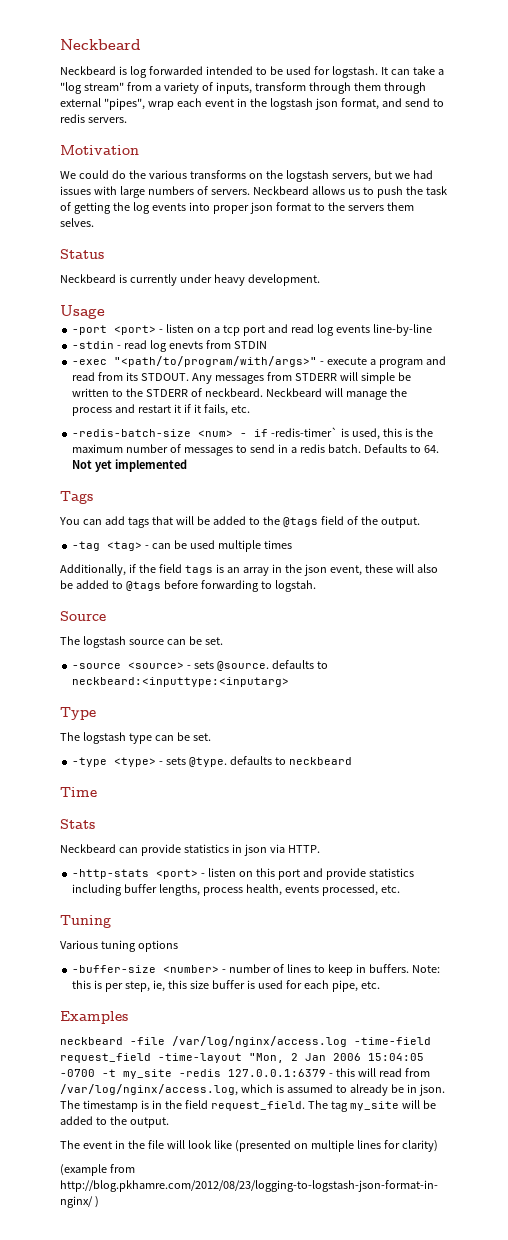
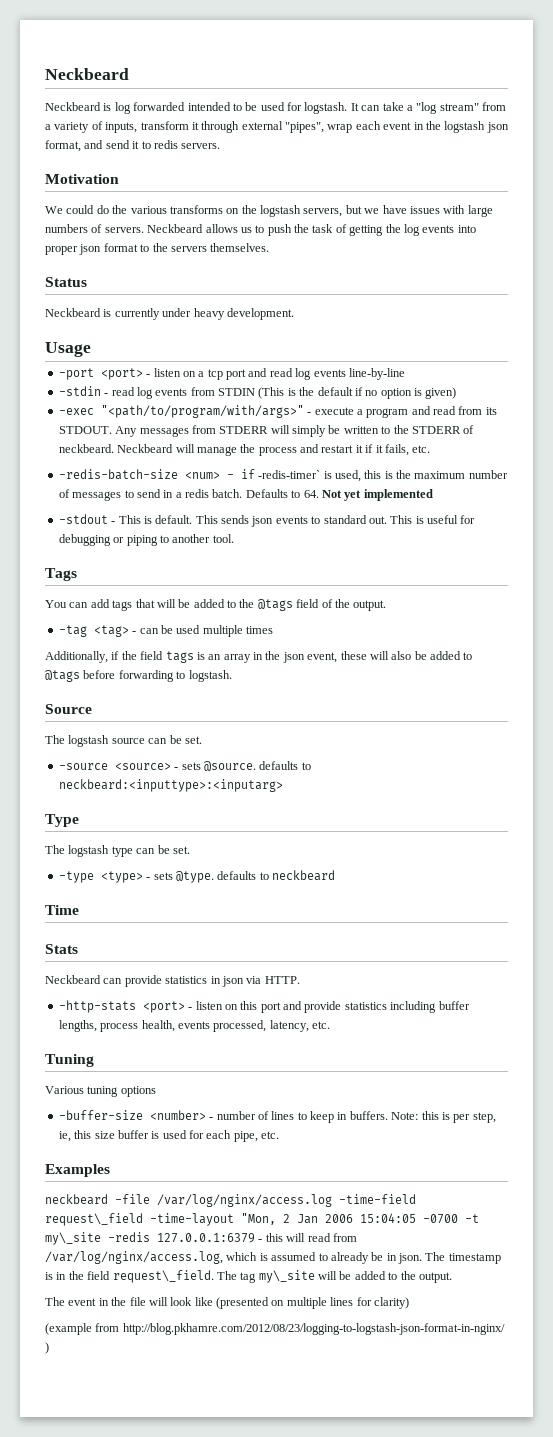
[308,82,381,94] through them -> [191,122,199,130] it
(430, 102) none -> [132,141,140,149] it
[412,170,433,179] had -> [382,205,407,214] have
[386,202,414,211] [60,218,94,227] them selves. -> [210,243,270,252] themselves.
[168,341,203,349] enevts -> [155,388,188,396] events
(267, 345) none -> [258,387,457,399] (This is the default if no option is given)
[360,372,395,384] simple -> [292,425,326,437] simply
(188, 465) none -> [58,514,476,527] [58,534,234,546] // -stdout - This is default. This sends json events to standard out. This is useful for debugging or piping to another tool.
[274,580,316,592] logstah. -> [188,670,232,682] logstash.
[72,677,290,687] neckbeard:<inputtype:<inputarg> -> [58,779,283,792] neckbeard:<inputtype>:<inputarg>
(378, 890) none -> [269,1020,309,1032] latency,
[60,1053,151,1063] request_field -> [45,1213,143,1226] request\_field
[123,1069,172,1079] my_site -> [45,1232,101,1245] my\_site
[210,1101,305,1111] request_field. -> [112,1270,214,1283] request\_field.
[349,1101,399,1111] my_site -> [258,1270,315,1283] my\_site

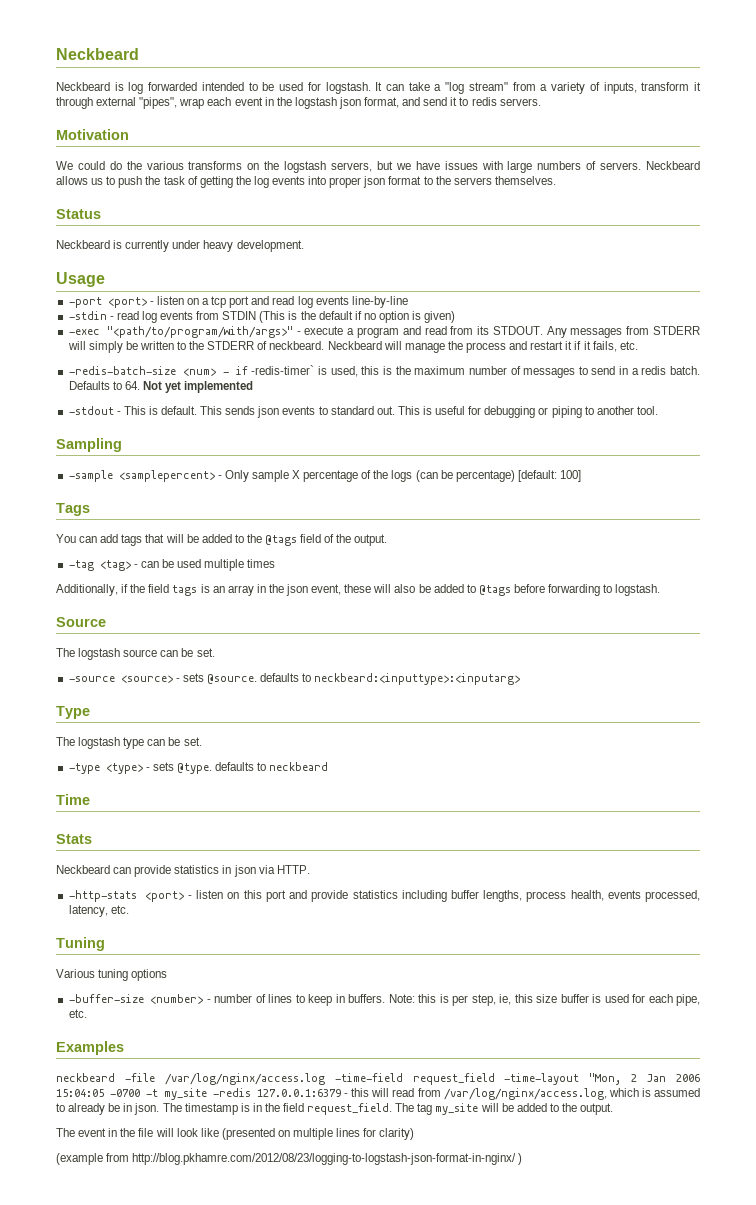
(234, 538) none -> [56,438,122,452] [68,470,582,482] // Sampling // -sample <samplepercent> - Only sample X percentage of the logs (can be percentage) [default: 100]
[45,1213,143,1226] request\_field -> [412,1073,495,1085] request_field
[45,1232,101,1245] my\_site -> [164,1088,208,1100] my_site
[112,1270,214,1283] request\_field. -> [307,1103,393,1115] request_field.
[258,1270,315,1283] my\_site -> [435,1103,479,1115] my_site

